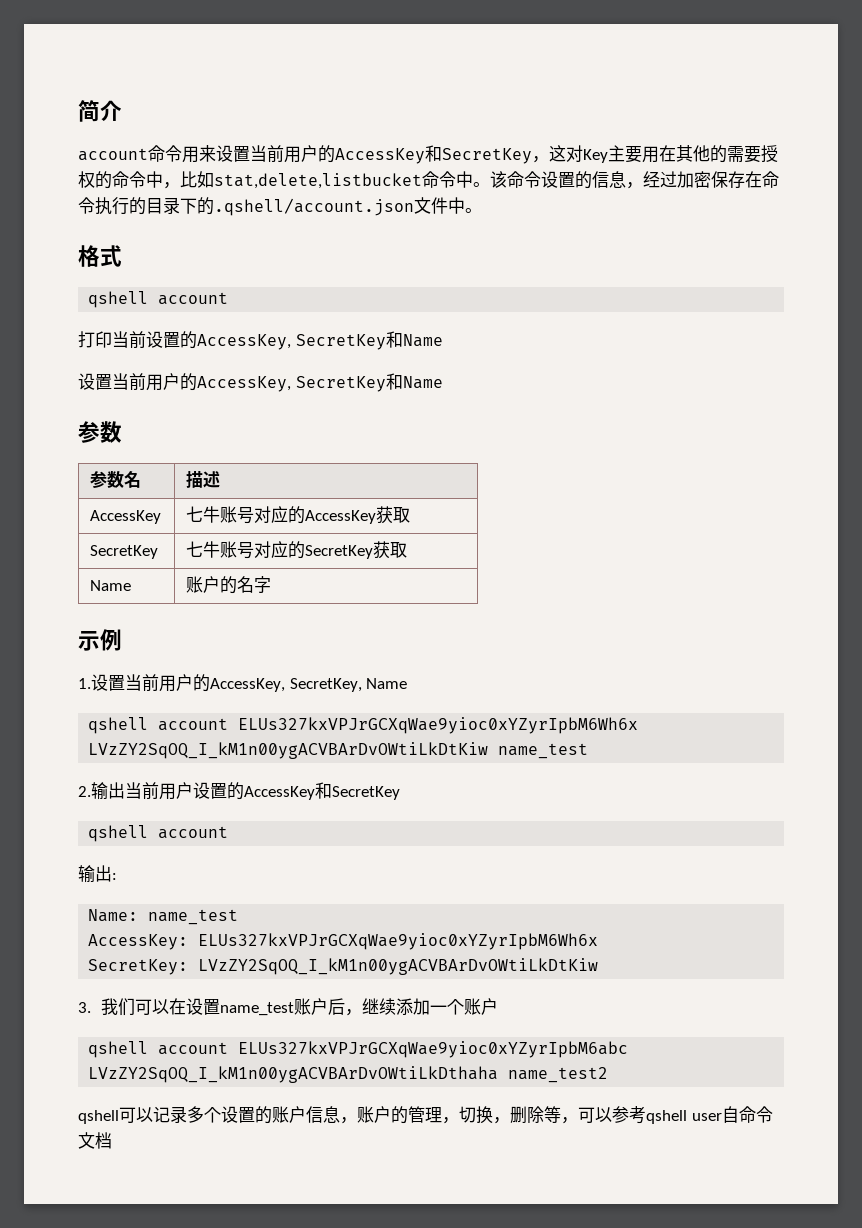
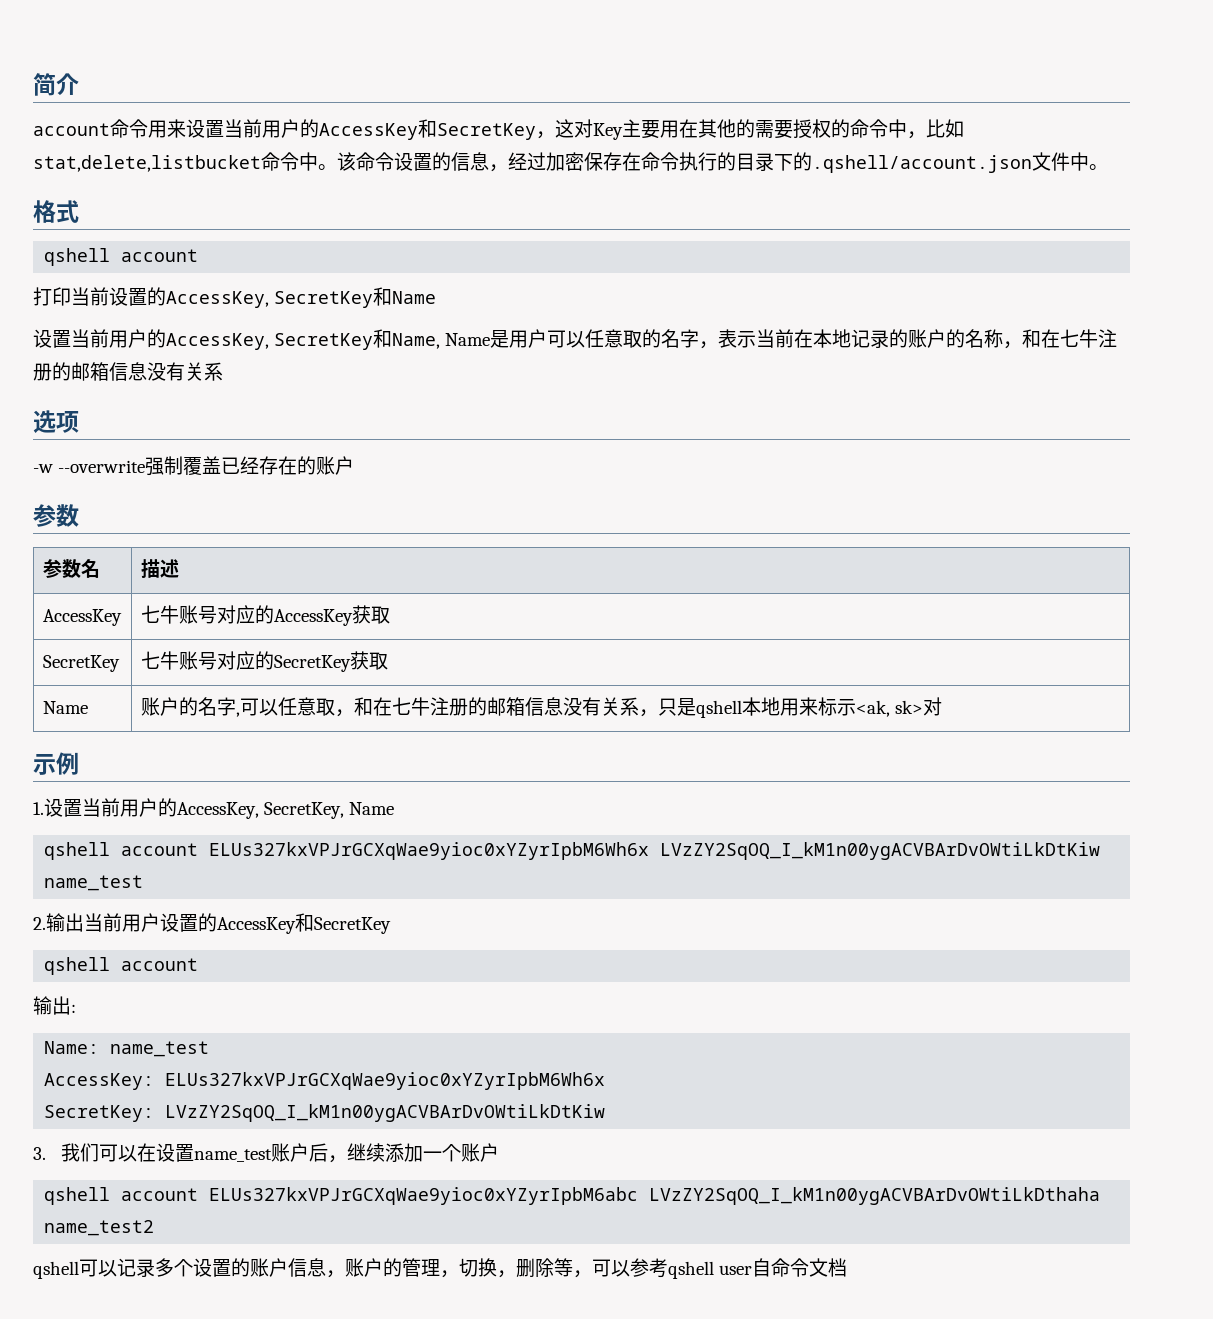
[402,376,443,389] Name -> [392,329,1118,349] [33,362,223,381] [33,410,79,433] [33,456,355,476] Name, Name是用户可以任意取的名字，表示当前在本地记录的账户的名称，和在七牛注册的邮箱信息没有关系 // 选项 // -w --overwrite强制覆盖已经存在的账户
(272, 584) none -> [235,697,942,718] ,可以任意取，和在七牛注册的邮箱信息没有关系，只是qshell本地用来标示<ak, sk>对

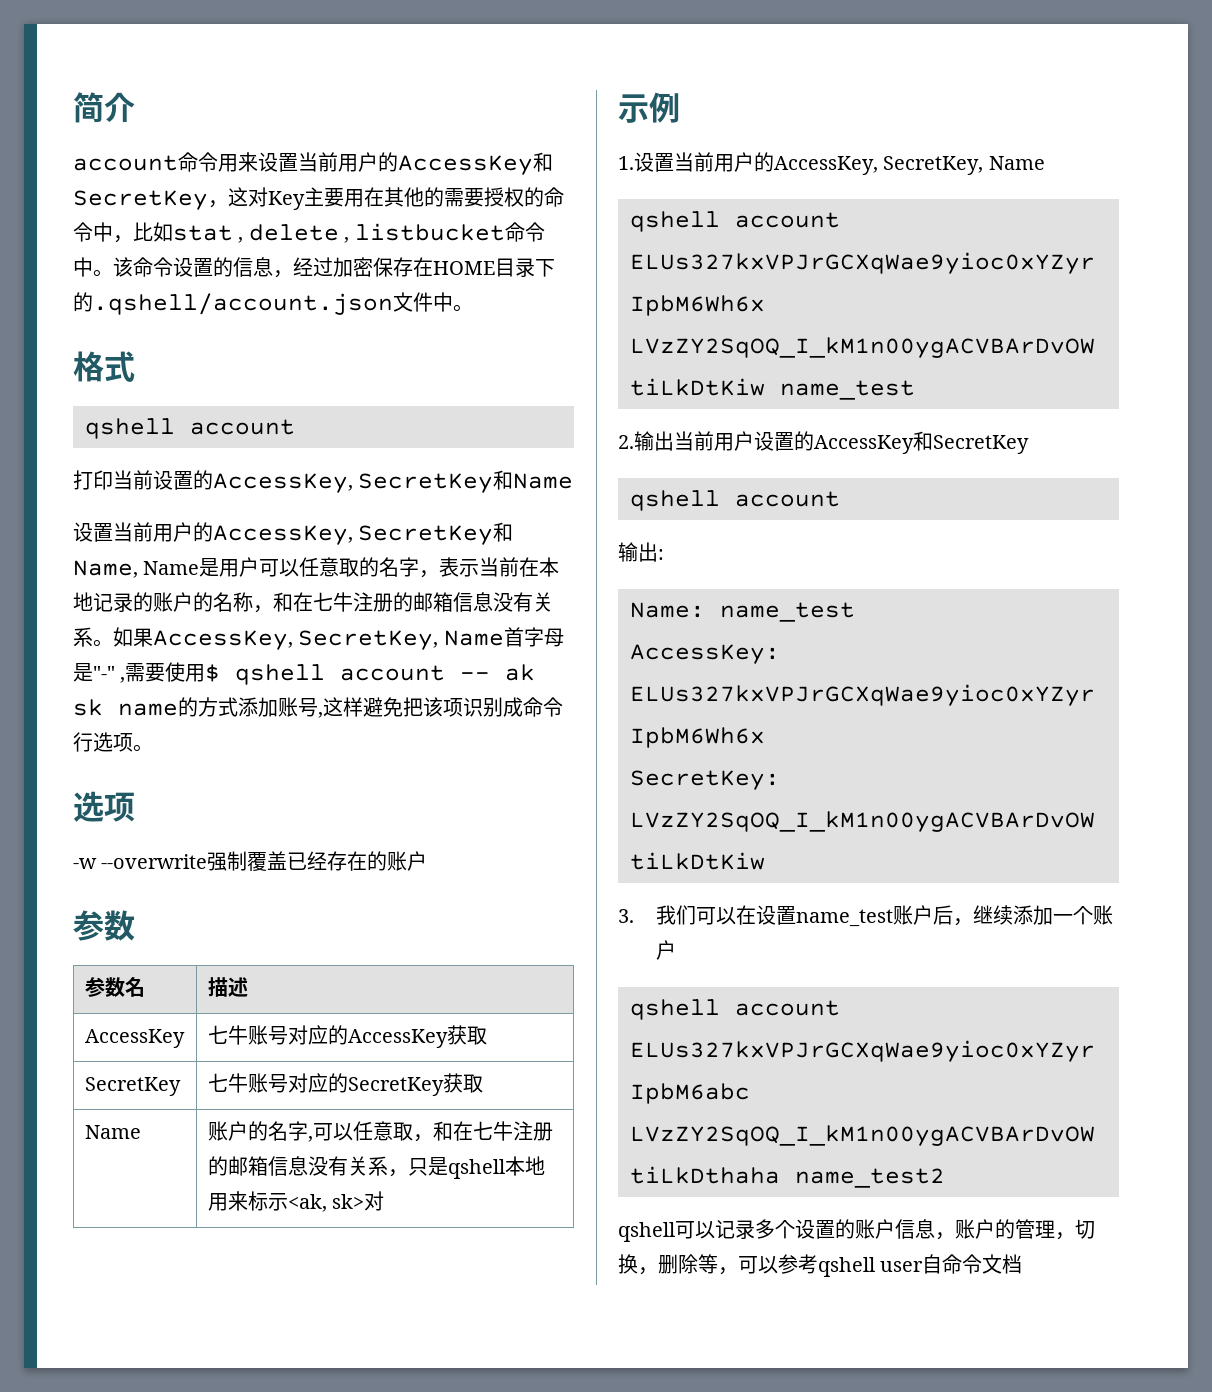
[33,155,261,172] stat,delete,listbucket -> [173,223,505,243] stat , delete , listbucket
[641,152,736,171] 命令执行的 -> [433,261,495,275] HOME
(223, 371) none -> [93,627,564,650] [73,662,536,685] [73,697,563,718] [73,732,153,752] 。如果AccessKey, SecretKey, Name首字母是"-" ,需要使用$ qshell account -- ak sk name的方式添加账号,这样避免把该项识别成命令行选项。

